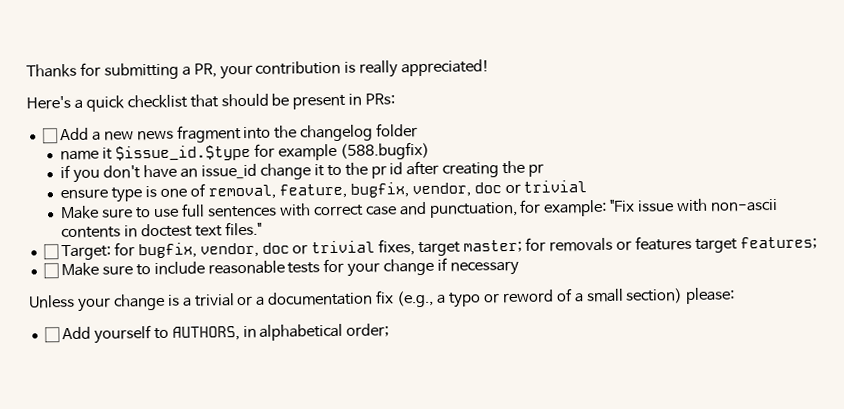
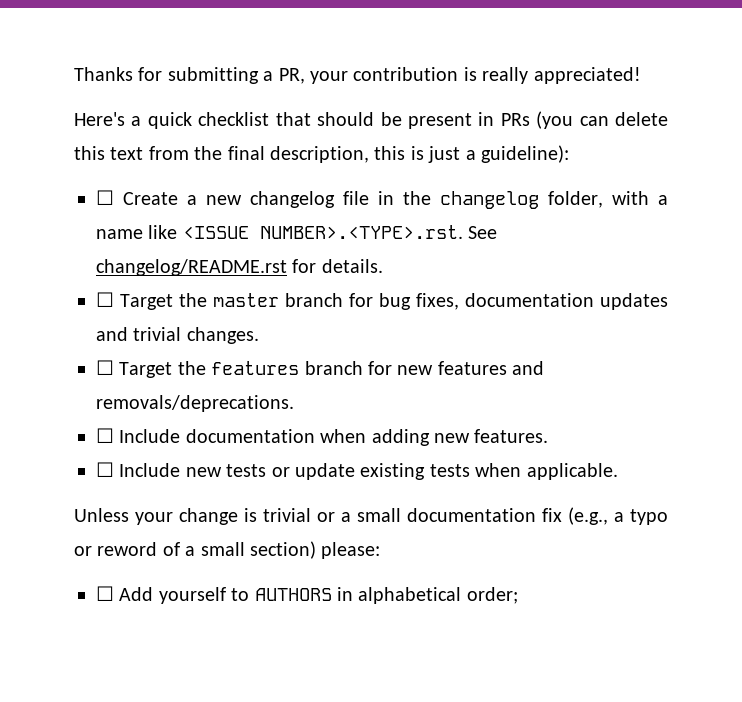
[365,93,396,105] [41,127,89,145] PRs: // ☐ Add -> [500,111,669,129] [74,145,569,163] [96,190,178,205] PRs (you can delete this text from the final description, this is just a guideline): // ☐ Create
[136,123,419,143] [60,141,430,162] [60,160,545,183] [60,180,588,203] [60,198,779,220] [61,221,263,239] [42,235,817,261] [42,257,520,280] news fragment into the changelog folder // name it $issue_id.$type for example (588.bugfix) // if you don't have an issue_id change it to the pr id after creating the pr // ensure type is one of removal, feature, bugfix, vendor, doc or trivial // Make sure to use full sentences with correct case and punctuation, for example: "Fix issue with non-ascii contents in doctest text files." // ☐ Target: for bugfix, vendor, doc or trivial fixes, target master; for removals or features target features; // ☐ Make sure to include reasonable tests for your change if necessary -> [250,191,668,209] [96,225,498,239] [96,259,383,276] [96,292,668,310] [96,327,259,344] [96,360,545,378] [96,395,294,412] [96,428,549,446] [96,462,618,480] changelog file in the changelog folder, with a name like <ISSUE NUMBER>.<TYPE>.rst. See changelog/README.rst for details. // ☐ Target the master branch for bug fixes, documentation updates and trivial changes. // ☐ Target the features branch for new features and removals/deprecations. // ☐ Include documentation when adding new features. // ☐ Include new tests or update existing tests when applicable.
[182,297,192,307] a -> (257, 515) none
(266, 301) none -> [357,508,401,522] small
[171,326,240,341] AUTHORS, -> [254,588,332,601] AUTHORS

